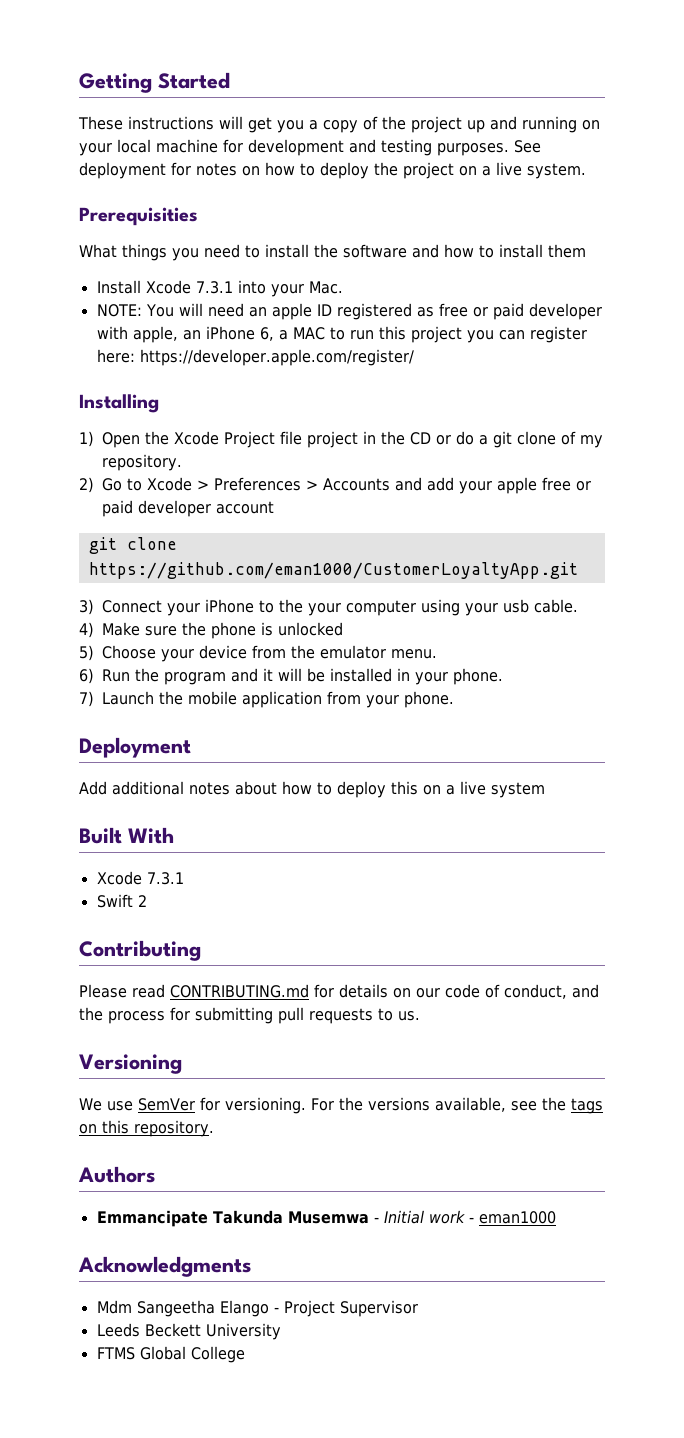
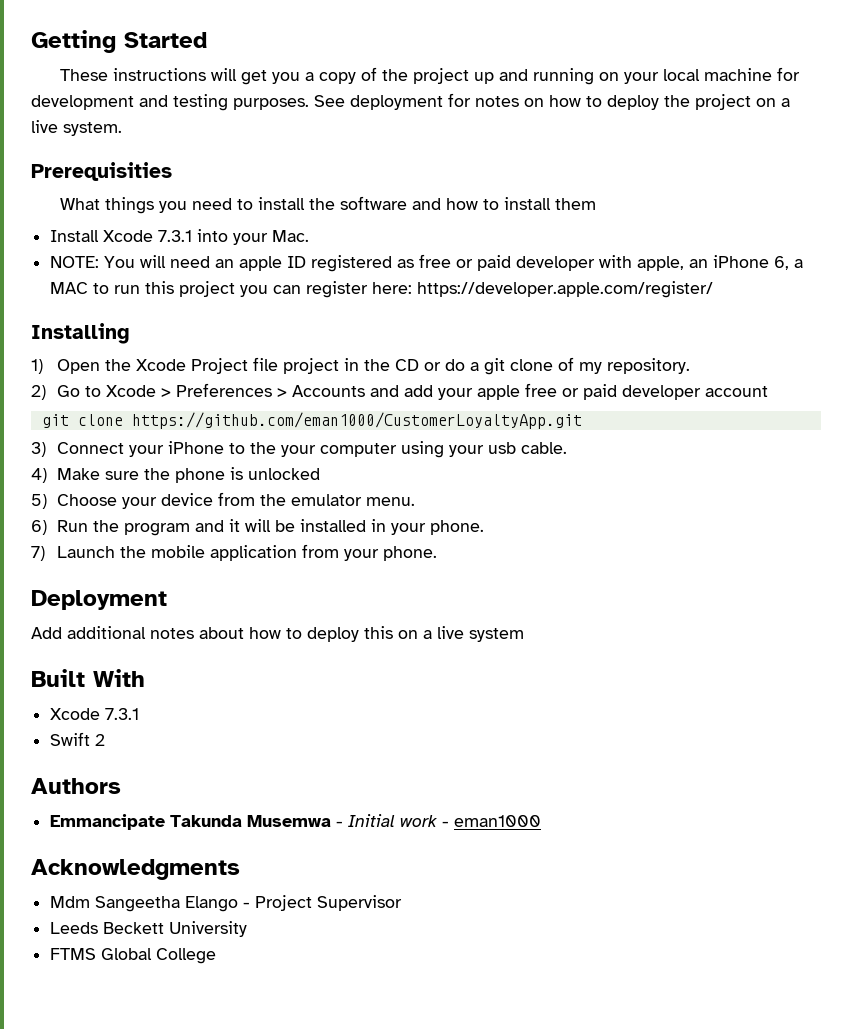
[79,940,201,961] [79,984,599,999] [79,1007,420,1024] [79,1054,182,1074] [79,1097,603,1114] [79,1120,214,1137] // Contributing // Please read CONTRIBUTING.md for details on our code of conduct, and the process for submitting pull requests to us. // Versioning // We use SemVer for versioning. For the versions available, see the tags on this repository. -> (106, 740) none

